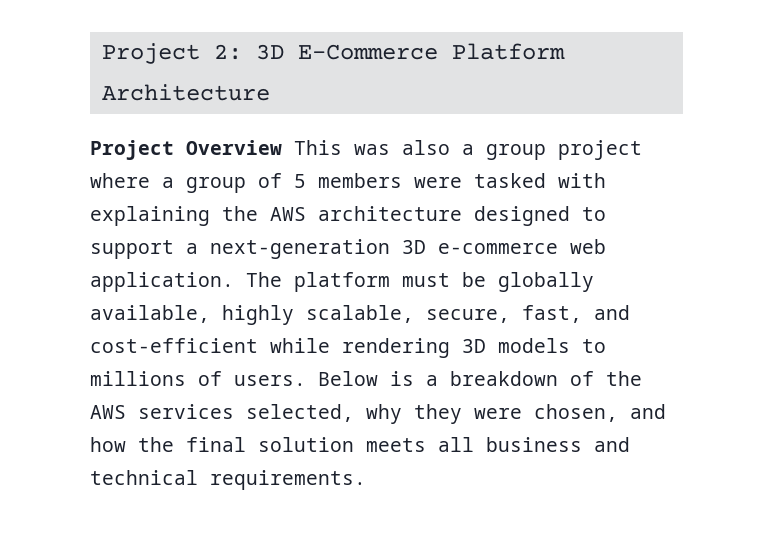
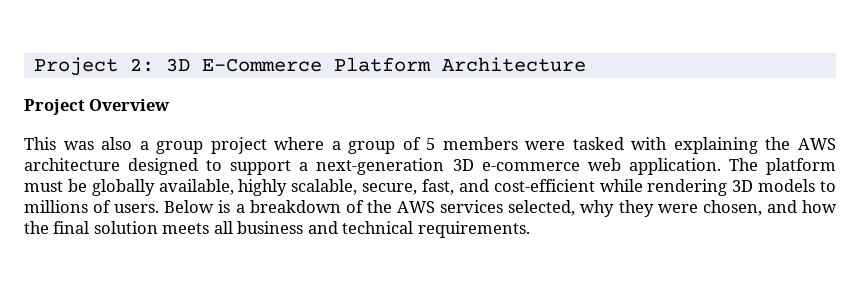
(282, 147) none -> (171, 105) //

